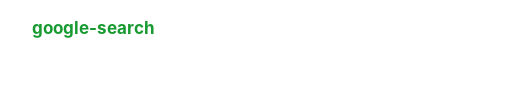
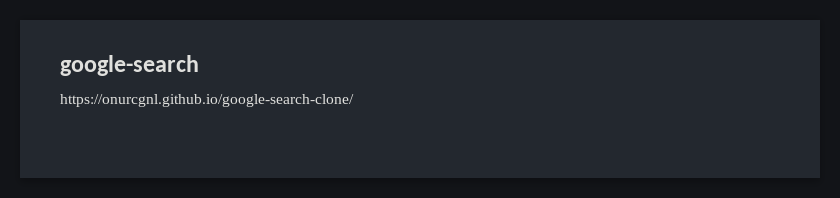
(155, 29) none -> [60,94,354,107] // https://onurcgnl.github.io/google-search-clone/

